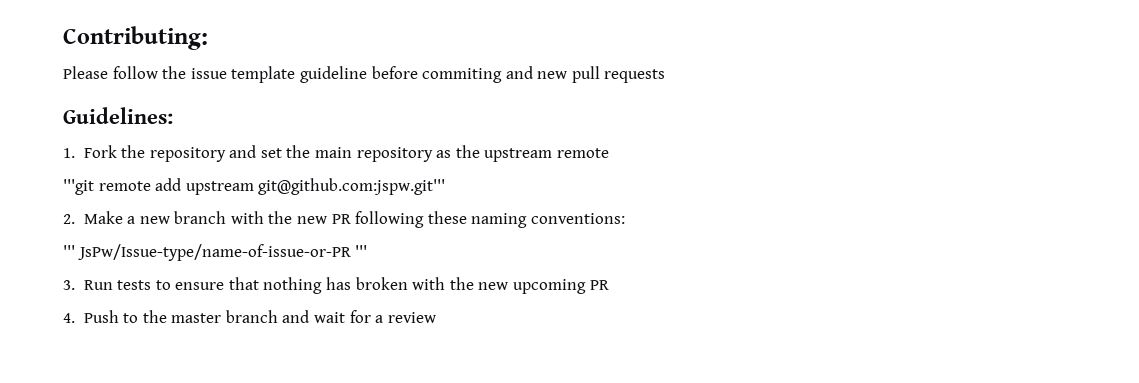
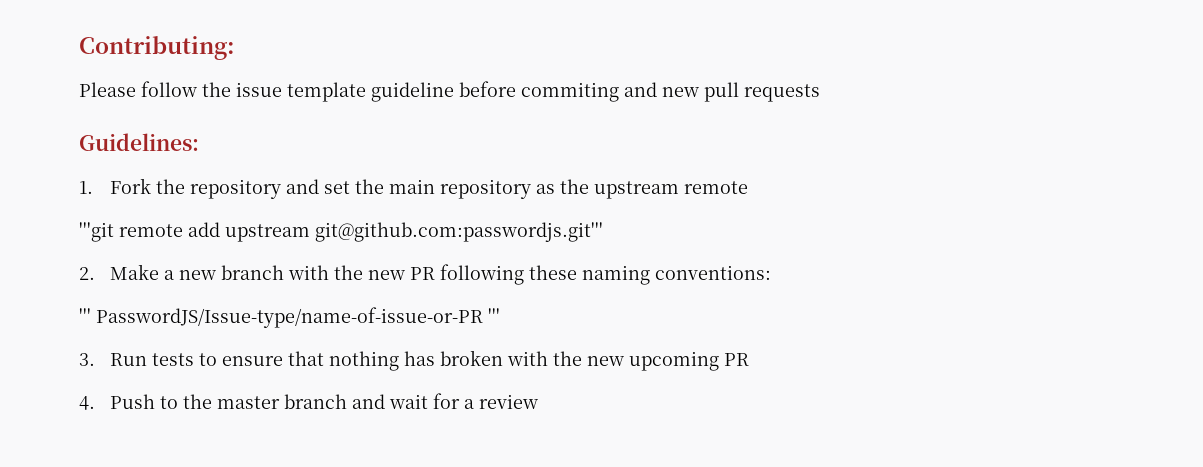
[258,178,446,195] git@github.com:jspw.git''' -> [315,222,603,242] git@github.com:passwordjs.git'''
[77,244,351,261] JsPw/Issue-type/name-of-issue-or-PR -> [96,307,483,328] PasswordJS/Issue-type/name-of-issue-or-PR

